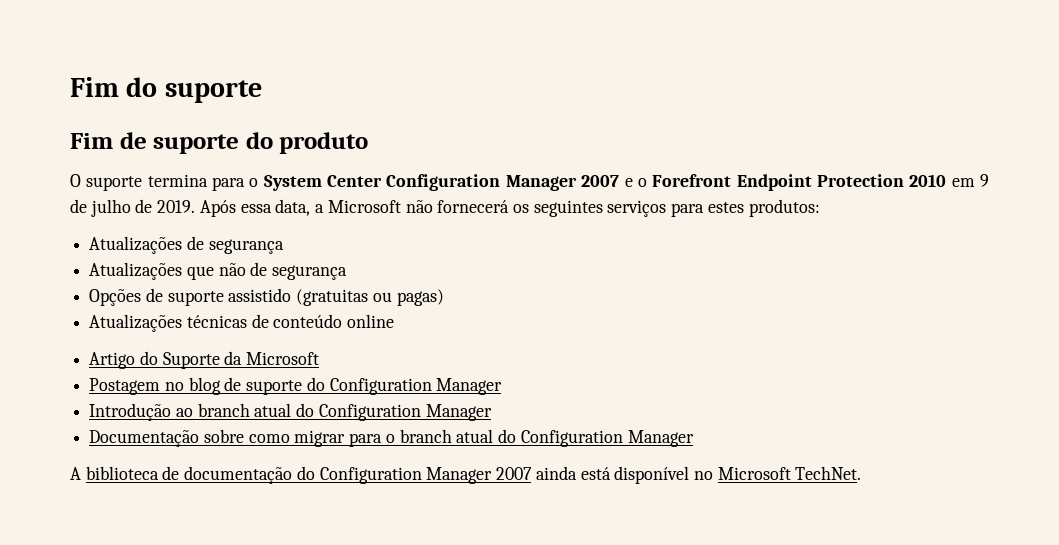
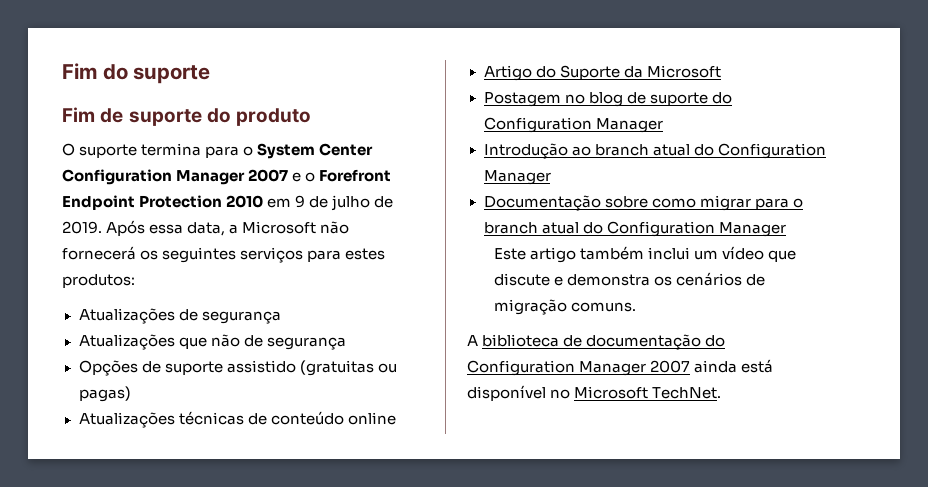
(694, 438) none -> [493,246,796,263] [493,272,765,286] [493,299,636,315] // Este artigo também inclui um vídeo que discute e demonstra os cenários de migração comuns.

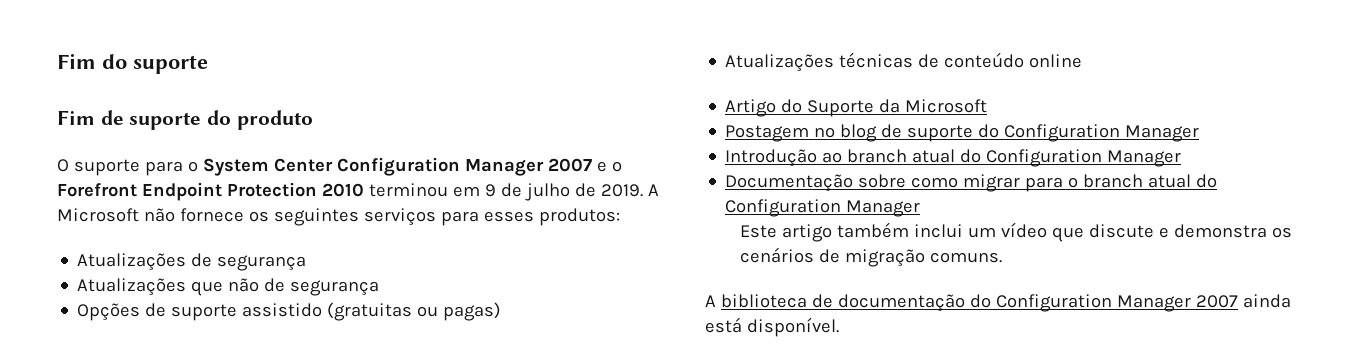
[141,143,202,156] termina -> (140, 167) none
(264, 201) none -> [368,183,448,197] terminou
[106,220,239,236] Após essa data, a -> [647,184,659,196] A
[62,246,136,260] fornecerá -> [179,208,244,222] fornece
[345,248,386,260] estes -> [483,211,534,222] esses
[467,385,722,401] disponível no Microsoft TechNet. -> [746,317,839,337] disponível.

